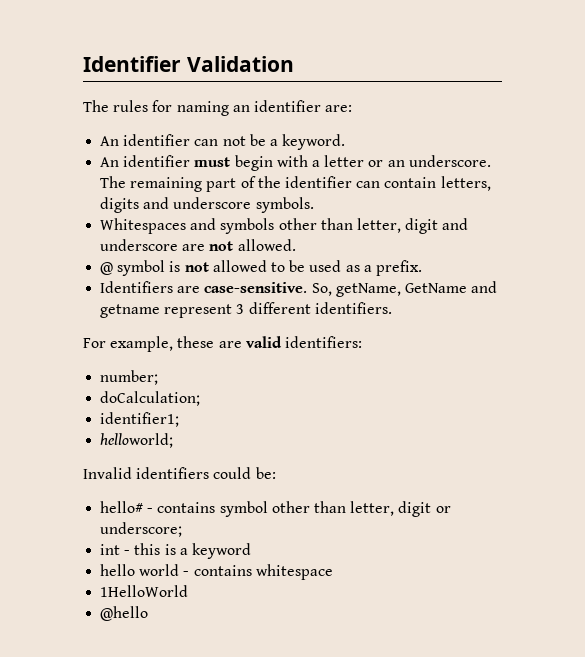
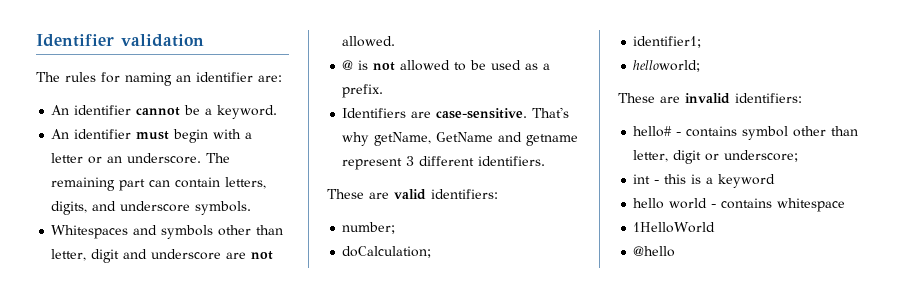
[186,56,294,72] Validation -> [121,34,204,47] validation
[194,136,246,146] can not -> [136,107,181,116] cannot
[240,176,352,188] of the identifier -> (146, 185) none
[100,197,140,213] digits -> [51,201,88,215] digits,
[117,260,166,276] symbol -> (354, 65) none
[311,283,332,296] So, -> [532,107,570,118] [342,132,370,146] That's why
[83,336,215,352] For example, these -> [327,189,364,199] These
[83,467,276,479] Invalid identifiers could be: -> [618,93,802,104] These are invalid identifiers:

